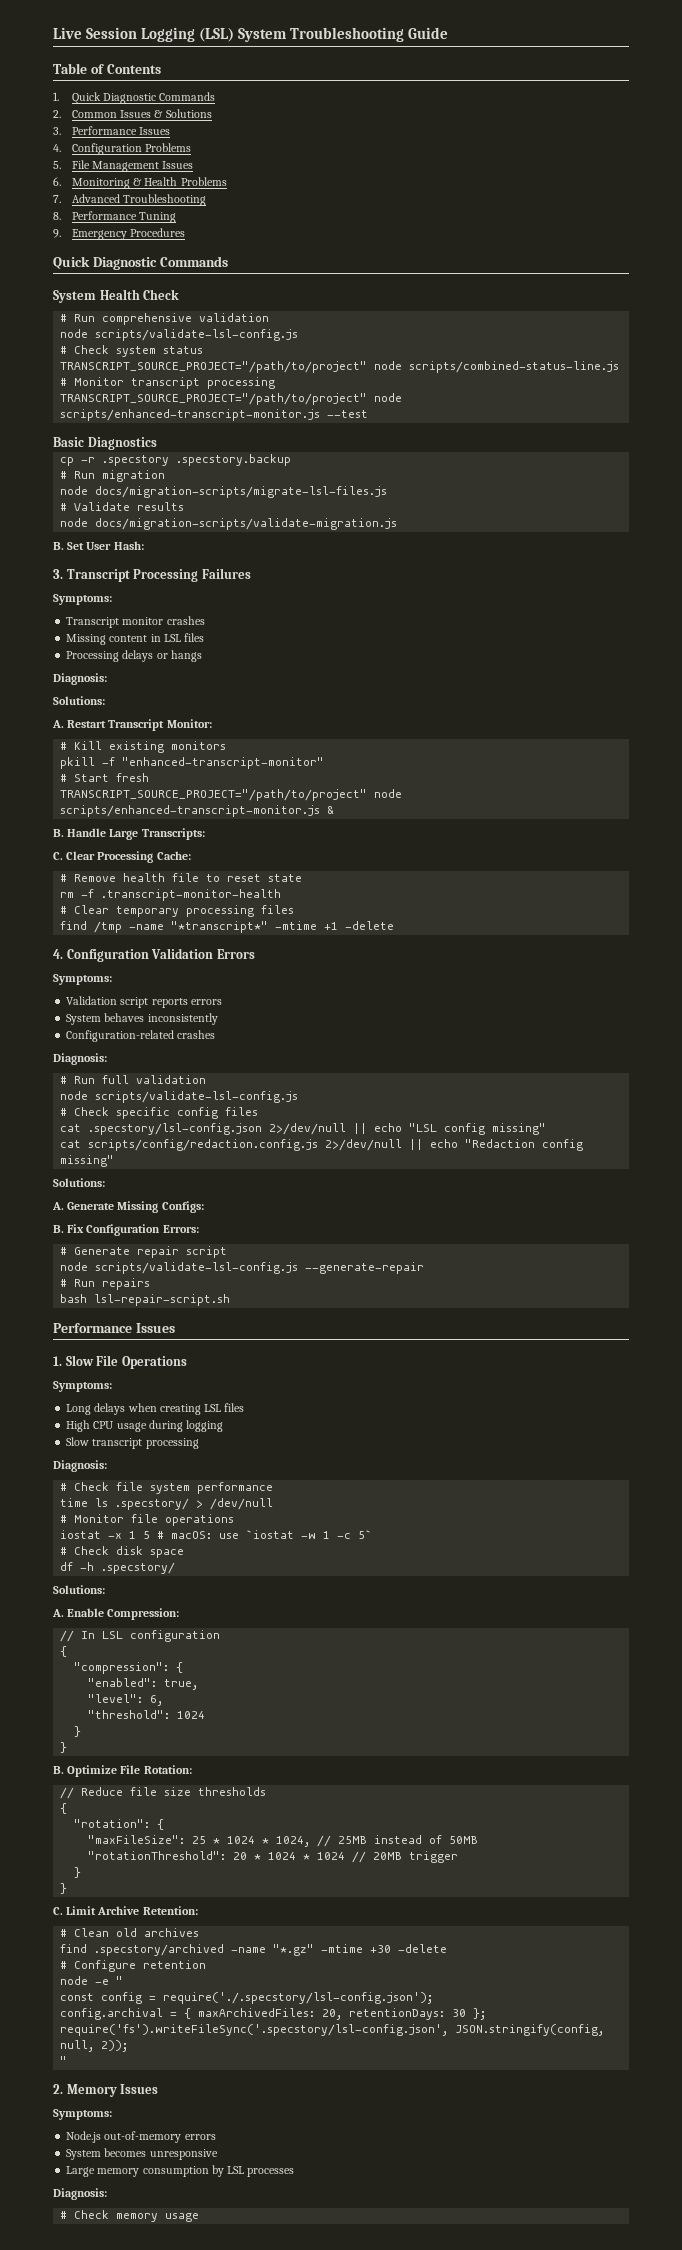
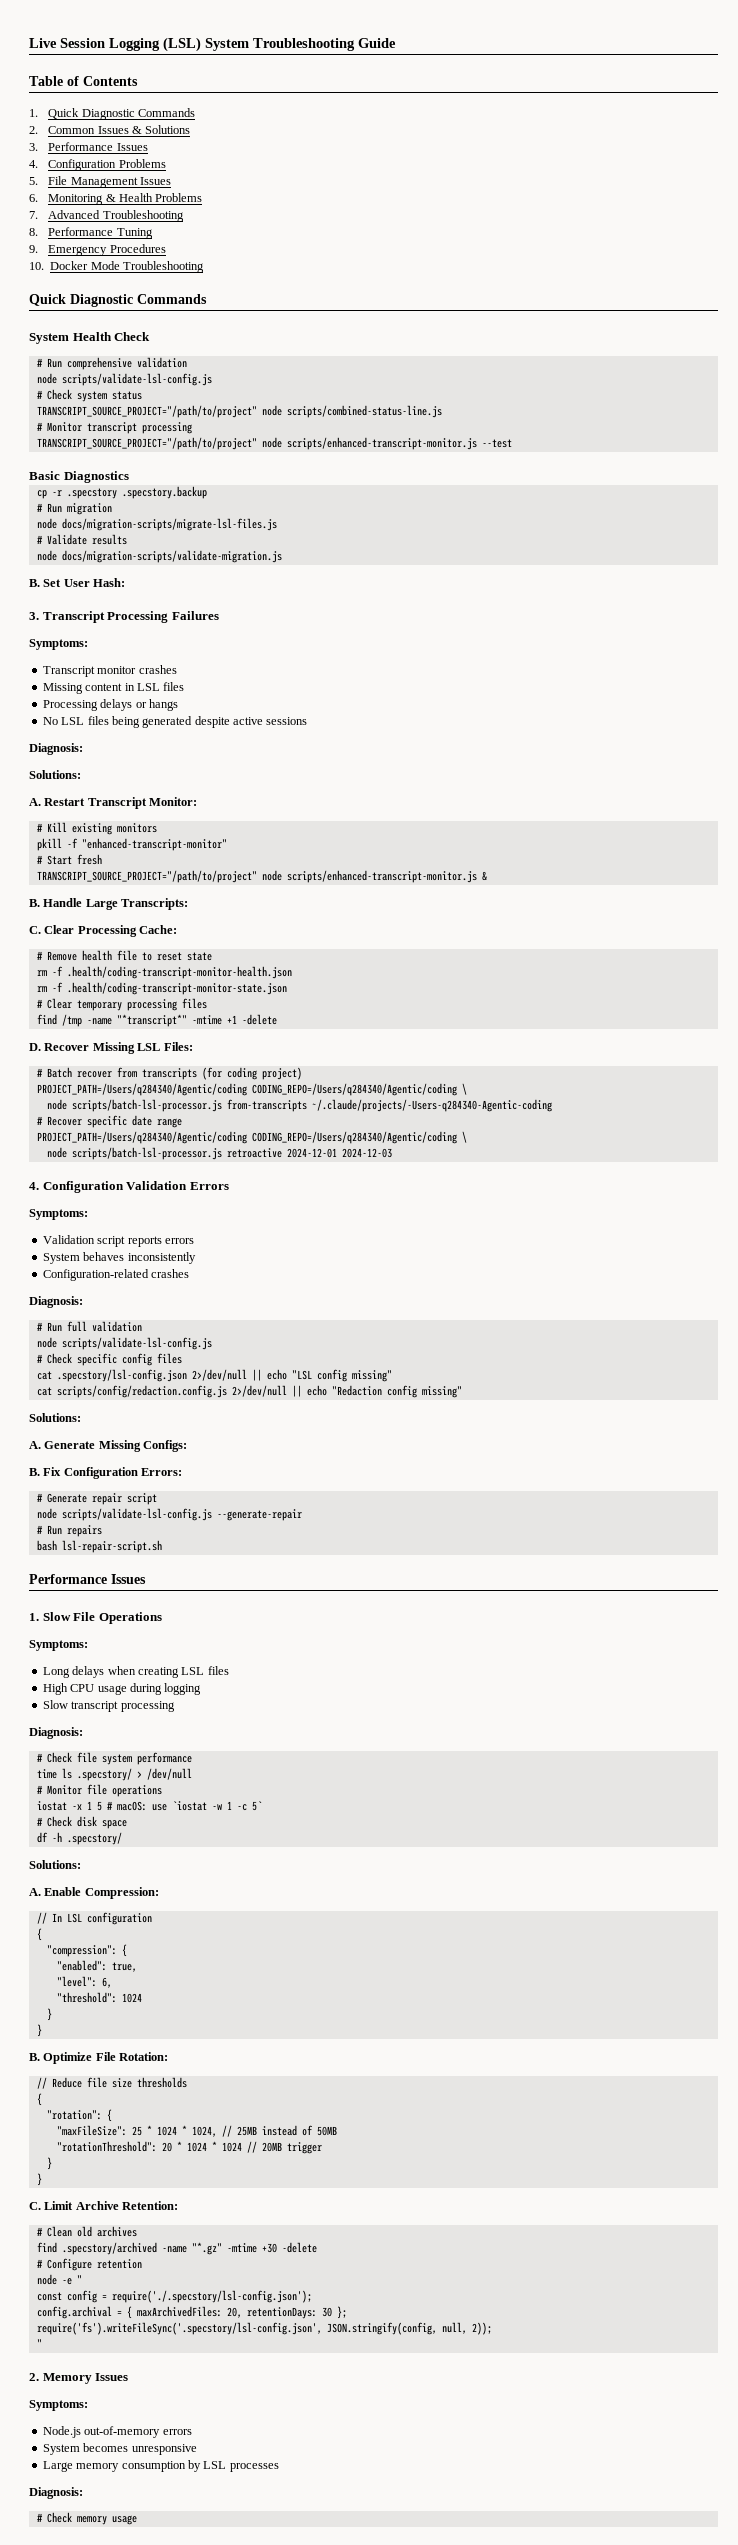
(186, 232) none -> [29,261,204,273] // 10. Docker Mode Troubleshooting
(202, 656) none -> [42,716,308,728] // No LSL files being generated despite active sessions
[101,889,282,901] .transcript-monitor-health -> [66,966,292,979] [36,982,287,995] .health/coding-transcript-monitor-health.json // rm -f .health/coding-transcript-monitor-state.json
(395, 925) none -> [29,1042,193,1054] [36,1067,302,1080] [36,1083,467,1096] [46,1099,552,1112] [36,1115,182,1128] [36,1131,467,1144] [46,1147,392,1160] // D. Recover Missing LSL Files: // # Batch recover from transcripts (for coding project) // PROJECT_PATH=/Users/q284340/Agentic/coding CODING_REPO=/Users/q284340/Agentic/coding \ // node scripts/batch-lsl-processor.js from-transcripts ~/.claude/projects/-Users-q284340-Agentic-coding // # Recover specific date range // PROJECT_PATH=/Users/q284340/Agentic/coding CODING_REPO=/Users/q284340/Agentic/coding \ // node scripts/batch-lsl-processor.js retroactive 2024-12-01 2024-12-03

